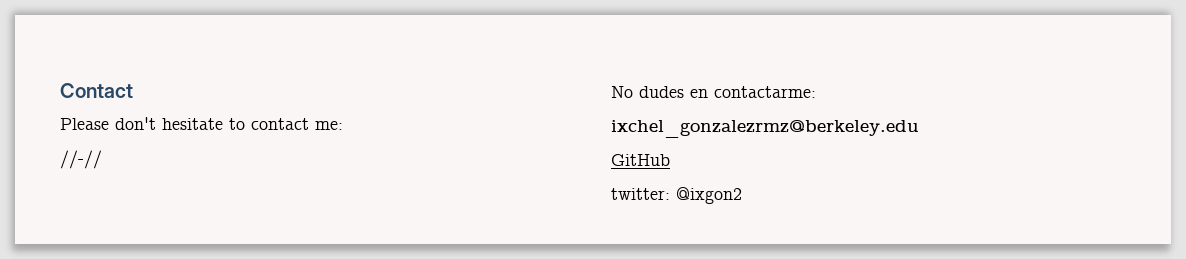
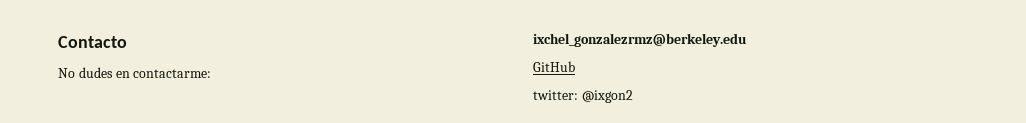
[60,83,133,98] [60,117,343,130] [60,150,102,169] Contact // Please don't hesitate to contact me: // //-// -> [58,36,127,48] Contacto

